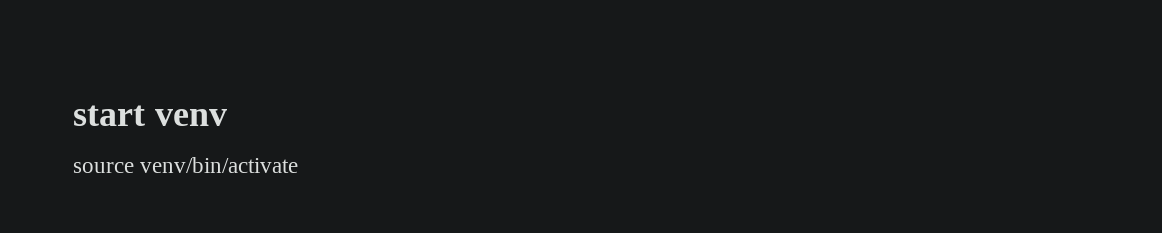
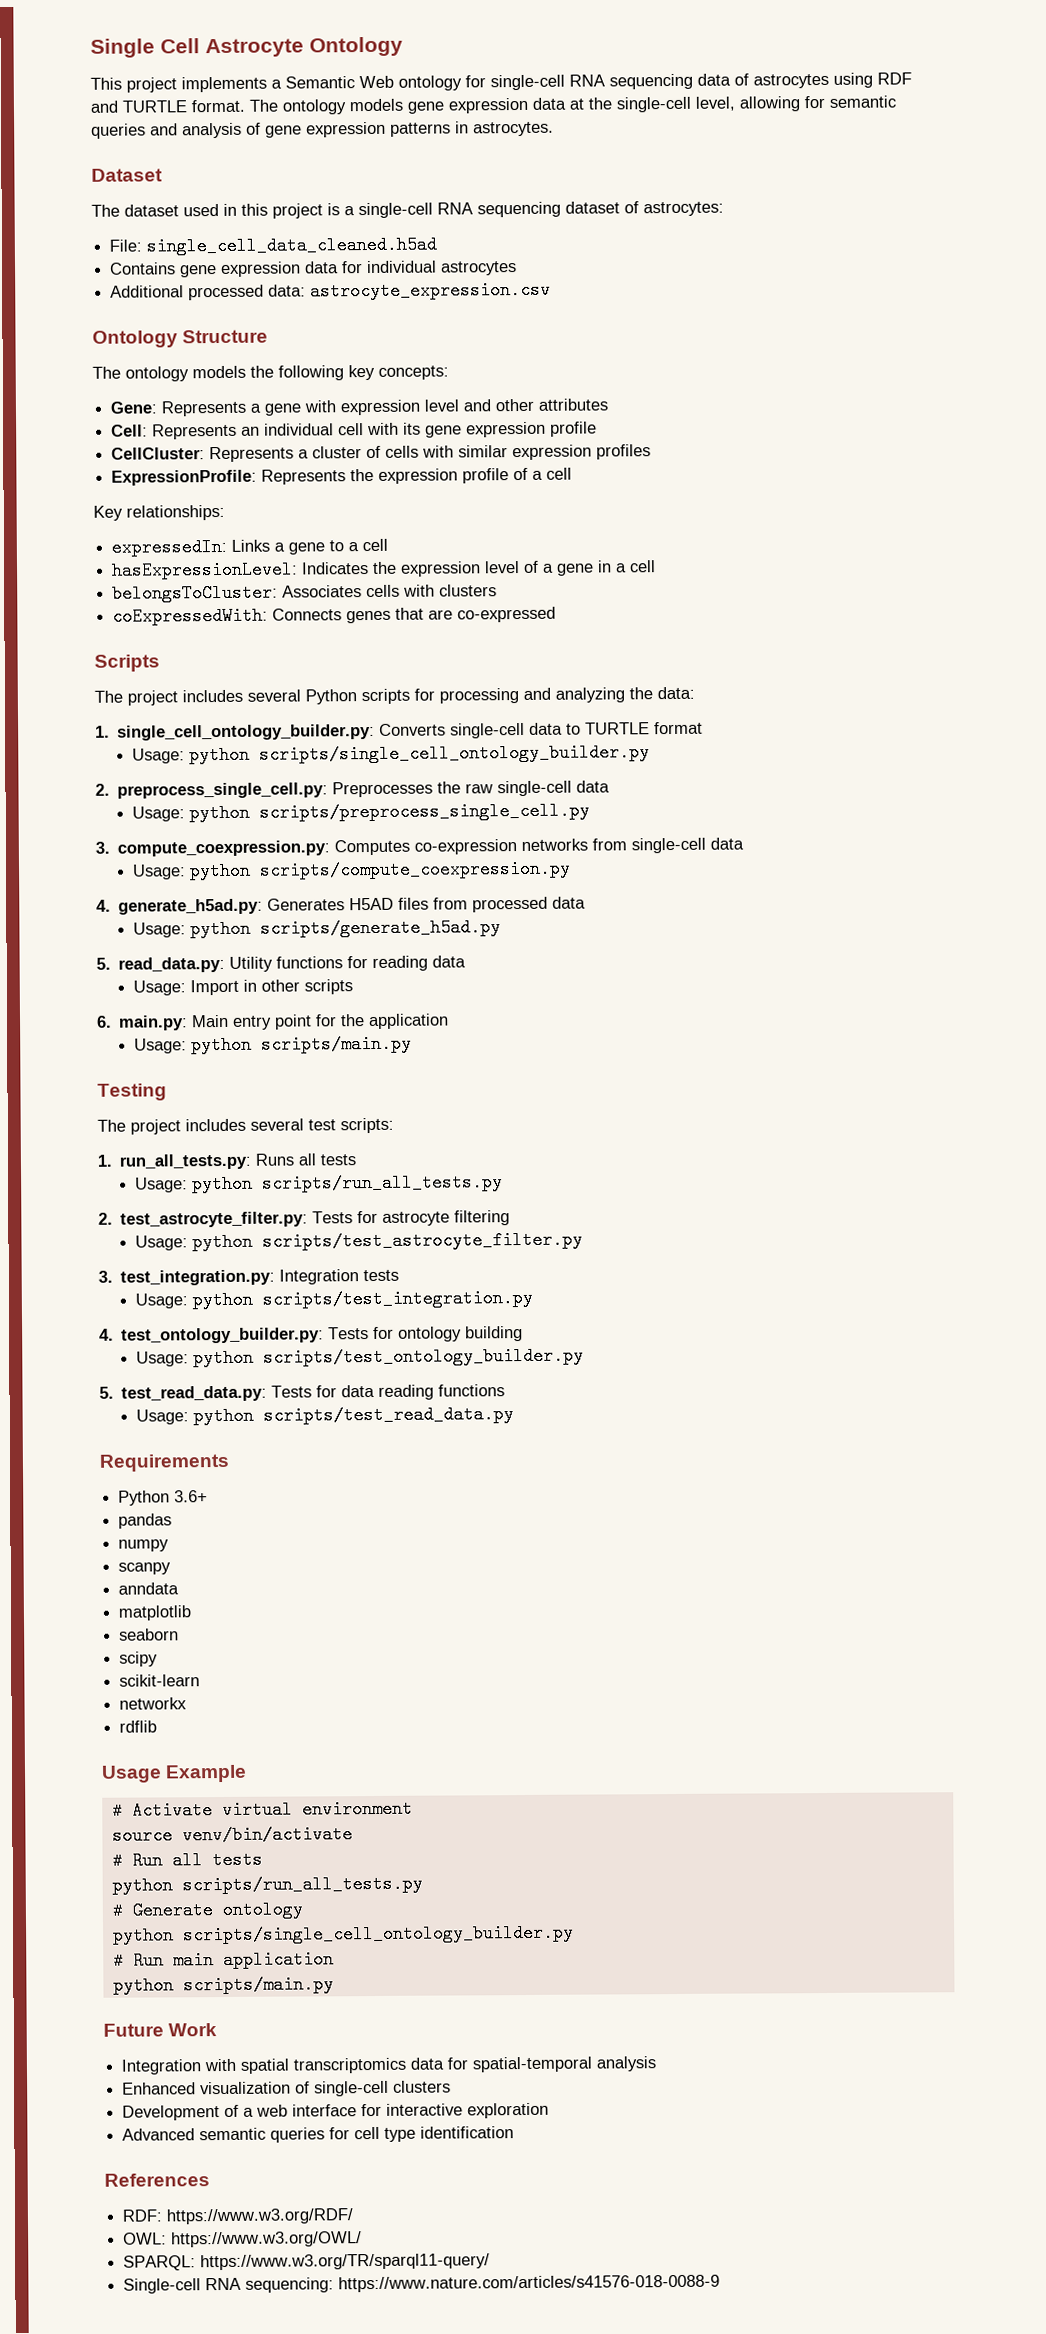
[73,105,227,126] [73,157,299,173] start venv // source venv/bin/activate -> [90,36,403,58] [90,72,912,93] [90,95,896,115] [91,121,554,139] [91,168,163,182] [91,201,724,219] [109,235,438,256] [109,260,518,278] [110,280,552,301] [92,329,269,348] [92,364,449,382] [110,398,609,417] [111,421,598,440] [111,444,652,463] [111,467,573,486] [93,504,225,521] [111,537,389,557] [111,560,657,580] [112,583,498,603] [112,606,557,626] [94,654,160,672] [94,686,695,706] [95,721,704,741] [131,743,650,765] [95,780,611,799] [131,801,590,823] [95,837,745,857] [131,859,571,881] [96,896,587,915] [132,918,501,939] [96,955,467,973] [132,979,353,996] [96,1013,450,1031] [133,1034,412,1055] [97,1083,167,1101] [97,1117,394,1135] [97,1153,357,1170] [134,1173,503,1194] [98,1210,511,1228] [134,1230,583,1252] [98,1269,400,1286] [134,1288,533,1310] [99,1326,524,1344] [135,1346,584,1368] [99,1384,506,1402] [135,1405,514,1426] [99,1453,230,1472] [118,1490,209,1506] [118,1513,173,1529] [118,1539,170,1552] [118,1562,172,1575] [118,1582,180,1595] [118,1605,192,1621] [119,1628,180,1641] [119,1651,159,1667] [119,1674,201,1687] [119,1697,188,1710] [119,1720,158,1733] [101,1764,248,1783] [111,1799,413,1820] [111,1825,353,1845] [111,1850,263,1870] [111,1874,423,1895] [111,1900,303,1920] [112,1923,574,1945] [112,1950,334,1970] [112,1975,334,1995] [103,2023,218,2037] [121,2056,657,2075] [122,2080,452,2097] [122,2102,550,2121] [122,2126,515,2143] [104,2173,210,2187] [122,2208,355,2225] [123,2231,363,2248] [123,2253,491,2271] [123,2274,721,2294] Single Cell Astrocyte Ontology // This project implements a Semantic Web ontology for single-cell RNA sequencing data of astrocytes using RDF and TURTLE format. The ontology models gene expression data at the single-cell level, allowing for semantic queries and analysis of gene expression patterns in astrocytes. // Dataset // The dataset used in this project is a single-cell RNA sequencing dataset of astrocytes: // File: single_cell_data_cleaned.h5ad // Contains gene expression data for individual astrocytes // Additional processed data: astrocyte_expression.csv // Ontology Structure // The ontology models the following key concepts: // Gene: Represents a gene with expression level and other attributes // Cell: Represents an individual cell with its gene expression profile // CellCluster: Represents a cluster of cells with similar expression profiles // ExpressionProfile: Represents the expression profile of a cell // Key relationships: // expressedIn: Links a gene to a cell // hasExpressionLevel: Indicates the expression level of a gene in a cell // belongsToCluster: Associates cells with clusters // coExpressedWith: Connects genes that are co-expressed // Scripts // The project includes several Python scripts for processing and analyzing the data: // 1. single_cell_ontology_builder.py: Converts single-cell data to TURTLE format // Usage: python scripts/single_cell_ontology_builder.py // 2. preprocess_single_cell.py: Preprocesses the raw single-cell data // Usage: python scripts/preprocess_single_cell.py // 3. compute_coexpression.py: Computes co-expression networks from single-cell data // Usage: python scripts/compute_coexpression.py // 4. generate_h5ad.py: Generates H5AD files from processed data // Usage: python scripts/generate_h5ad.py // 5. read_data.py: Utility functions for reading data // Usage: Import in other scripts // 6. main.py: Main entry point for the application // Usage: python scripts/main.py // Testing // The project includes several test scripts: // 1. run_all_tests.py: Runs all tests // Usage: python scripts/run_all_tests.py // 2. test_astrocyte_filter.py: Tests for astrocyte filtering // Usage: python scripts/test_astrocyte_filter.py // 3. test_integration.py: Integration tests // Usage: python scripts/test_integration.py // 4. test_ontology_builder.py: Tests for ontology building // Usage: python scripts/test_ontology_builder.py // 5. test_read_data.py: Tests for data reading functions // Usage: python scripts/test_read_data.py // Requirements // Python 3.6+ // pandas // numpy // scanpy // anndata // matplotlib // seaborn // scipy // scikit-learn // networkx // rdflib // Usage Example // # Activate virtual environment // source venv/bin/activate // # Run all tests // python scripts/run_all_tests.py // # Generate ontology // python scripts/single_cell_ontology_builder.py // # Run main application // python scripts/main.py // Future Work // Integration with spatial transcriptomics data for spatial-temporal analysis // Enhanced visualization of single-cell clusters // Development of a web interface for interactive exploration // Advanced semantic queries for cell type identification // References // RDF: https://www.w3.org/RDF/ // OWL: https://www.w3.org/OWL/ // SPARQL: https://www.w3.org/TR/sparql11-query/ // Single-cell RNA sequencing: https://www.nature.com/articles/s41576-018-0088-9

